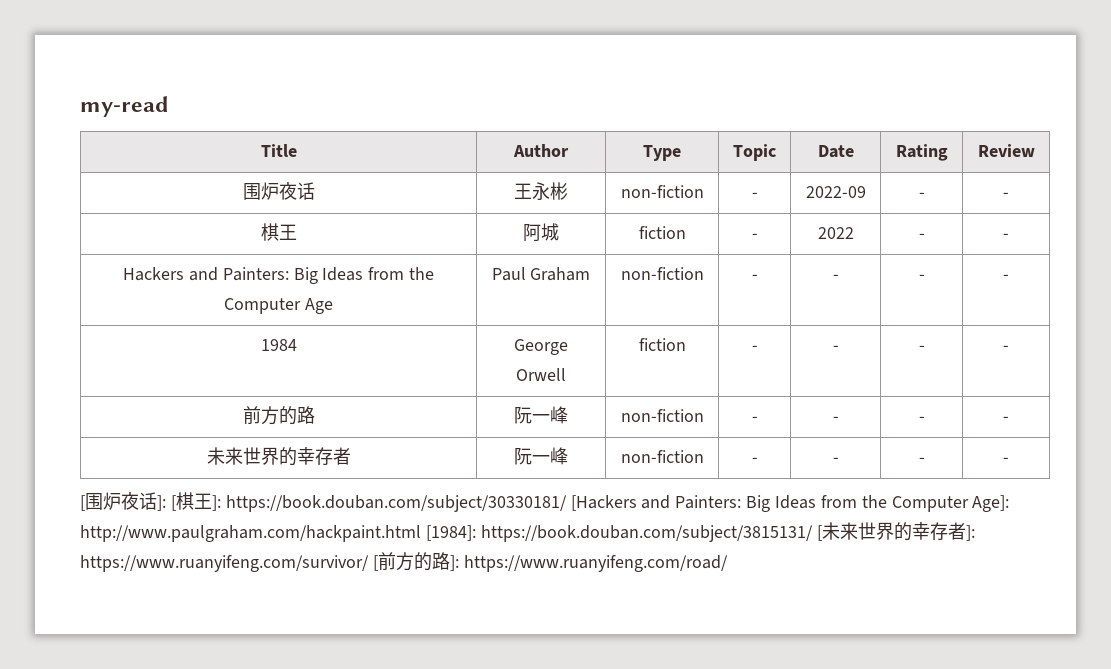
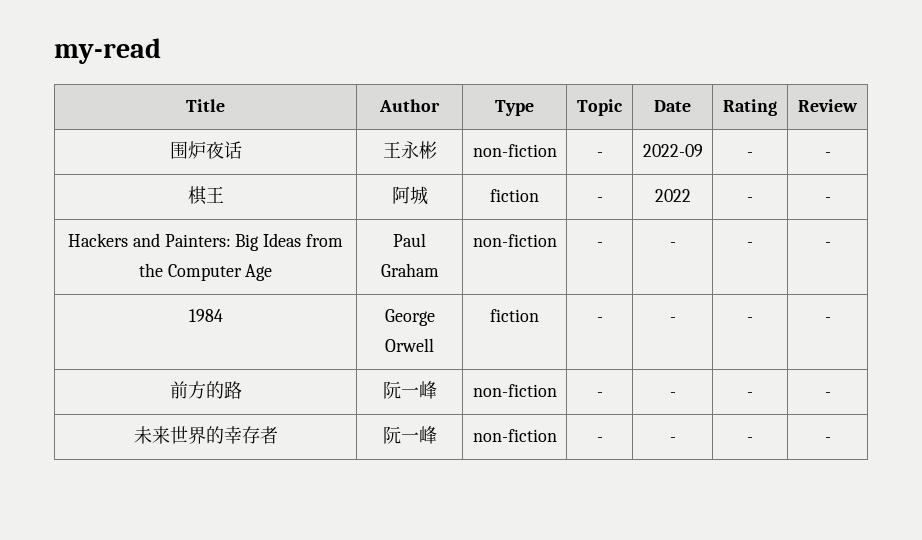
[80,492,1010,512] [80,522,975,542] [80,552,728,572] // [围炉夜话]: [棋王]: https://book.douban.com/subject/30330181/ [Hackers and Painters: Big Ideas from the Computer Age]: http://www.paulgraham.com/hackpaint.html [1984]: https://book.douban.com/subject/3815131/ [未来世界的幸存者]: https://www.ruanyifeng.com/survivor/ [前方的路]: https://www.ruanyifeng.com/road/ -> (831, 439) none

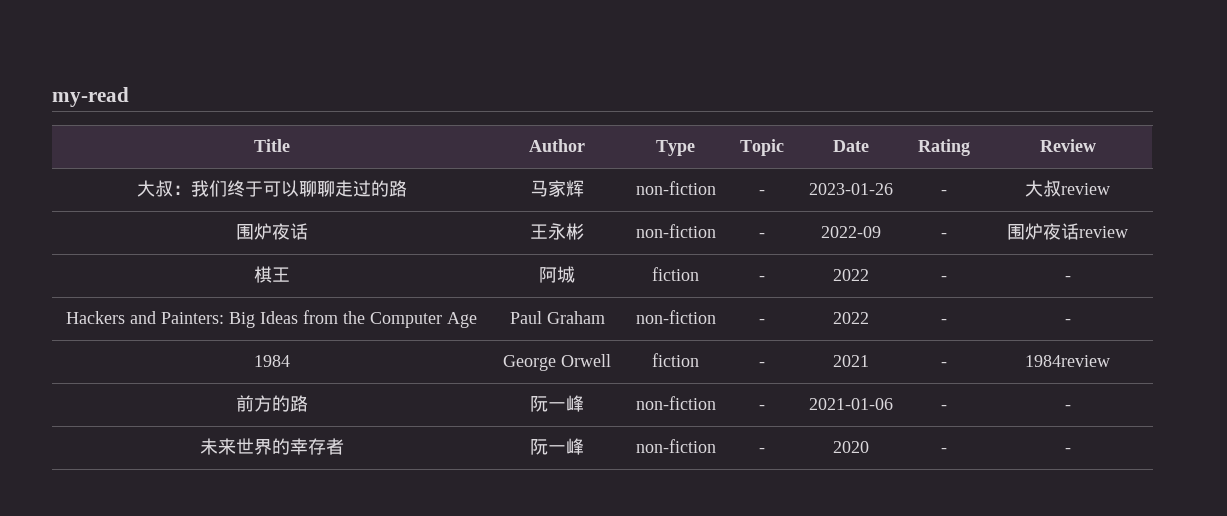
(858, 105) none -> [136,180,407,197] [530,180,584,197] [635,181,716,195] [759,190,765,195] [809,183,893,195] [941,190,947,195] [1025,180,1110,197] // 大叔：我们终于可以聊聊走过的路 | 马家辉 | non-fiction | - | 2023-01-26 | - | 大叔review
[824,152,831,157] - -> [1007,223,1128,240] 围炉夜话review
[669,242,676,247] - -> [833,312,869,324] 2022
[669,317,676,322] [747,317,753,322] [824,317,831,322] - | - | - -> [833,355,869,367] [941,362,947,367] [1025,355,1110,367] 2021 | - | 1984review
[669,392,676,397] - -> [809,398,893,410] 2021-01-06
[669,437,676,442] - -> [833,441,869,453] 2020

